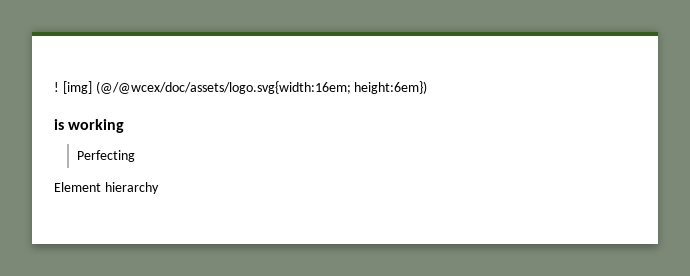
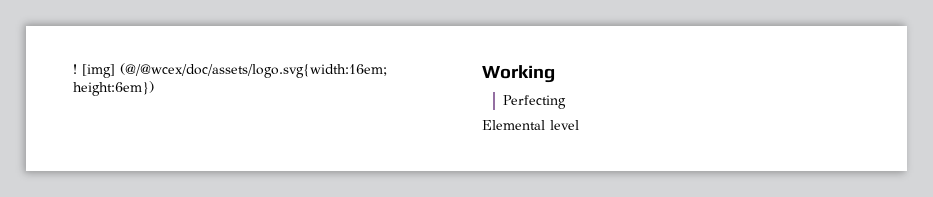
[54,119,125,133] is working -> [482,65,555,83] Working
[54,182,159,194] Element hierarchy -> [482,120,579,130] Elemental level

